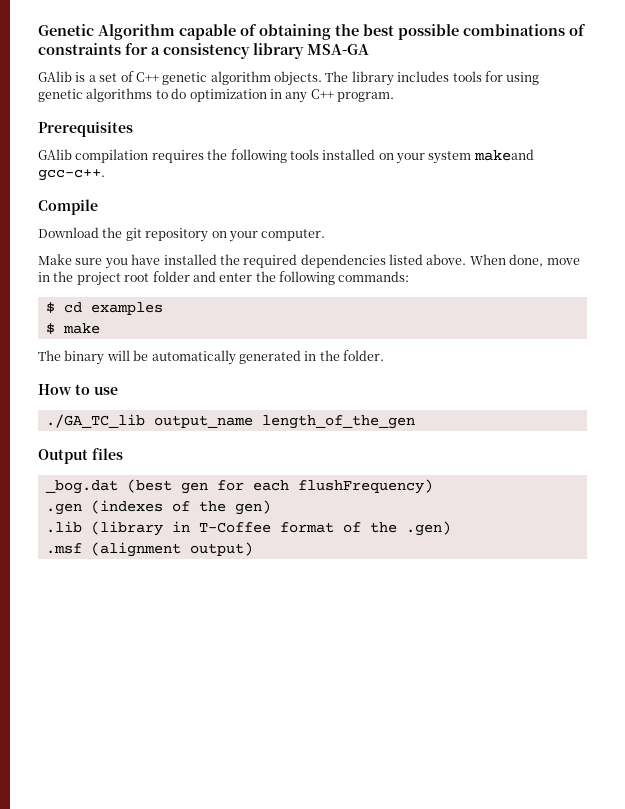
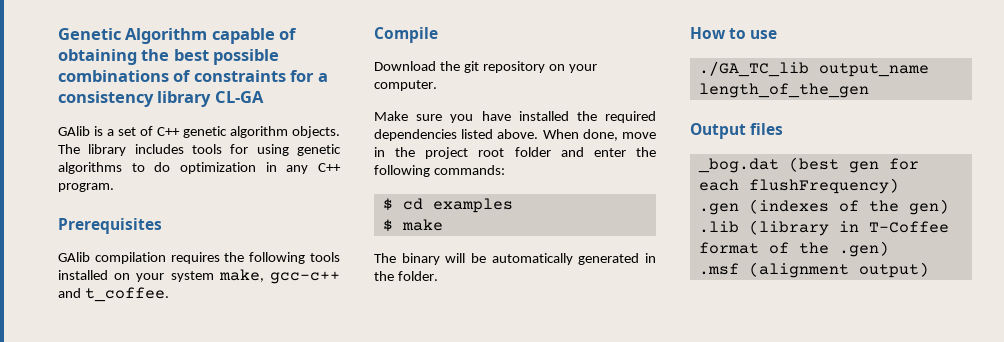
[307,44,369,55] MSA-GA -> [214,91,264,103] CL-GA
[473,149,534,161] [38,169,105,181] makeand gcc-c++. -> [218,269,340,284] [58,287,169,302] make, gcc-c++ and t_coffee.

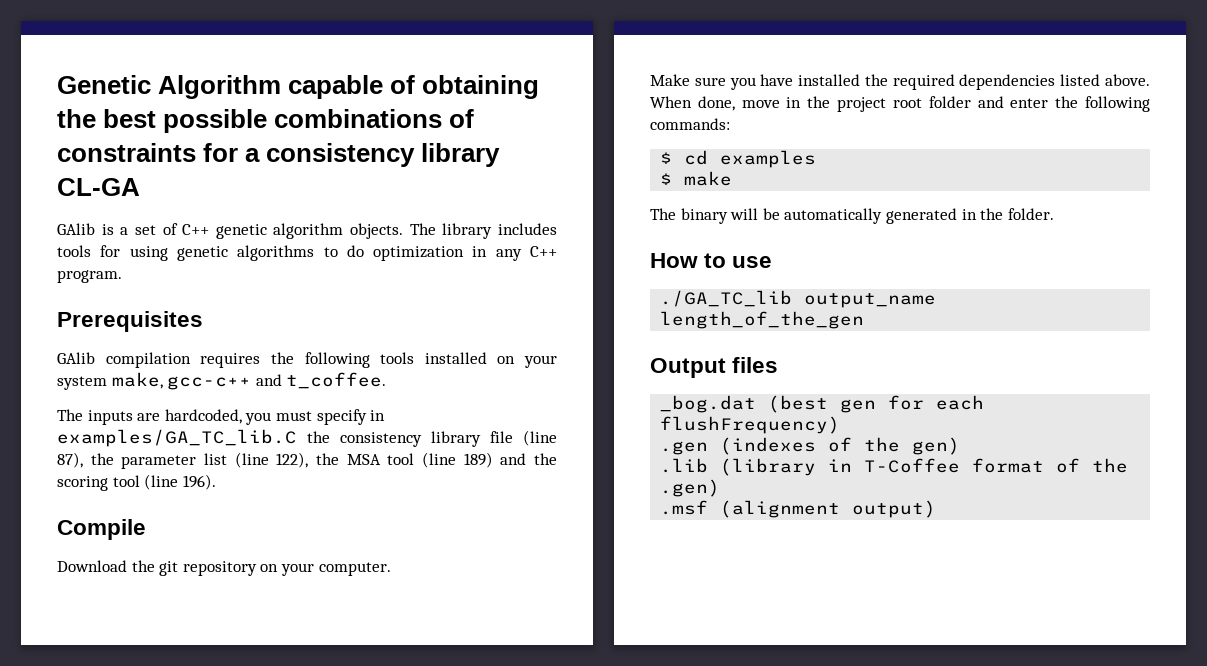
(169, 294) none -> [57,409,386,425] [57,429,557,447] [57,452,557,469] [57,474,216,491] // The inputs are hardcoded, you must specify in examples/GA_TC_lib.C the consistency library file (line 87), the parameter list (line 122), the MSA tool (line 189) and the scoring tool (line 196).

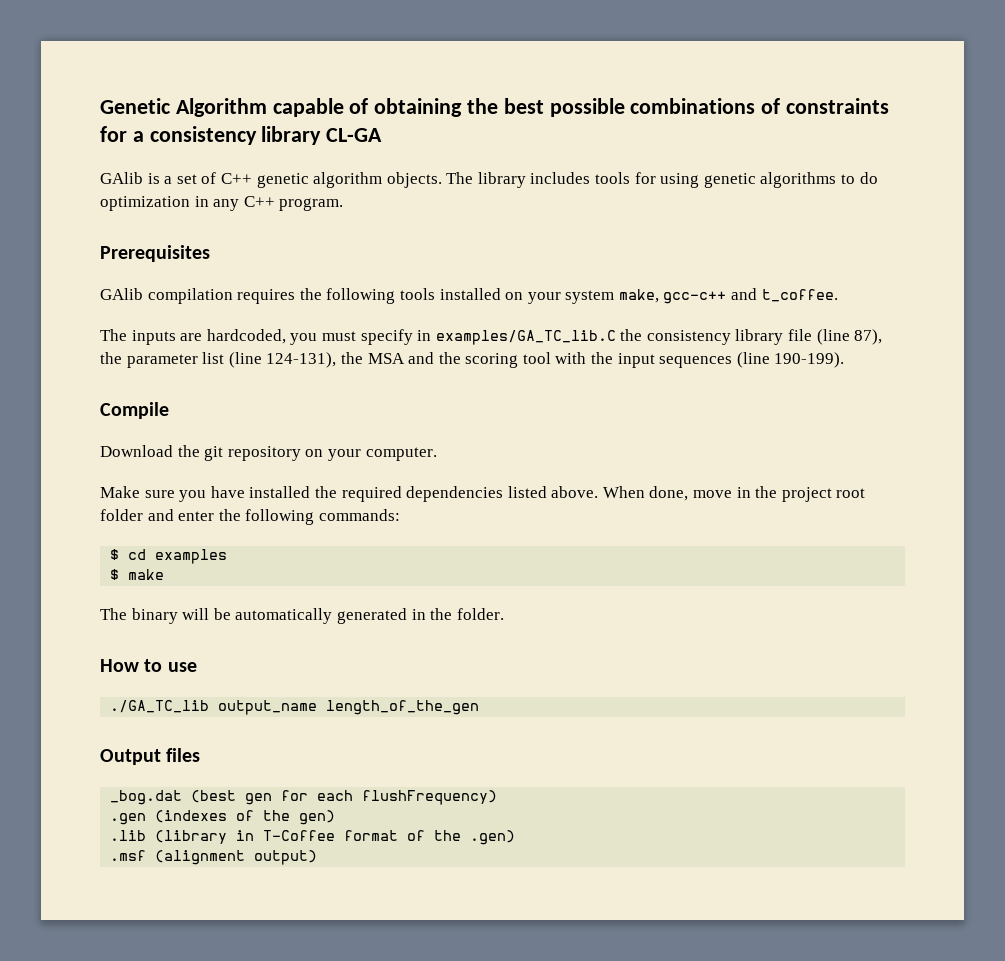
[276,452,309,468] 122), -> [266,352,337,368] 124-131),
[387,452,493,468] tool (line 189) -> (405, 358) none
[144,474,216,490] (line 196). -> [555,352,845,368] with the input sequences (line 190-199).

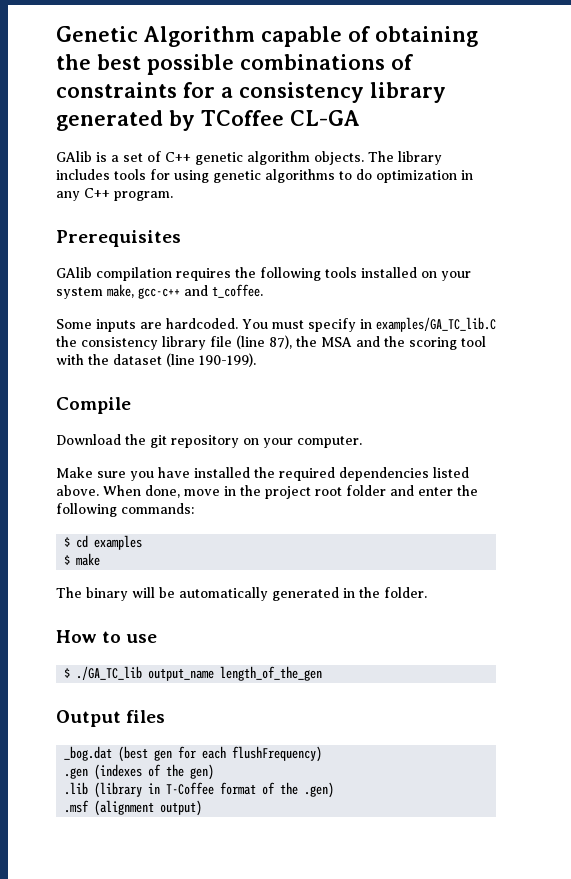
(322, 135) none -> [56,110,284,131] generated by TCoffee
[100,329,127,341] The -> [56,319,92,329] Some
[206,329,318,345] hardcoded, you -> [166,318,268,329] hardcoded. You
[126,352,363,368] parameter list (line 124-131), the -> (317, 341) none
[617,353,733,368] input sequences -> [113,354,162,365] dataset
(197, 667) none -> [64,668,71,678] $

